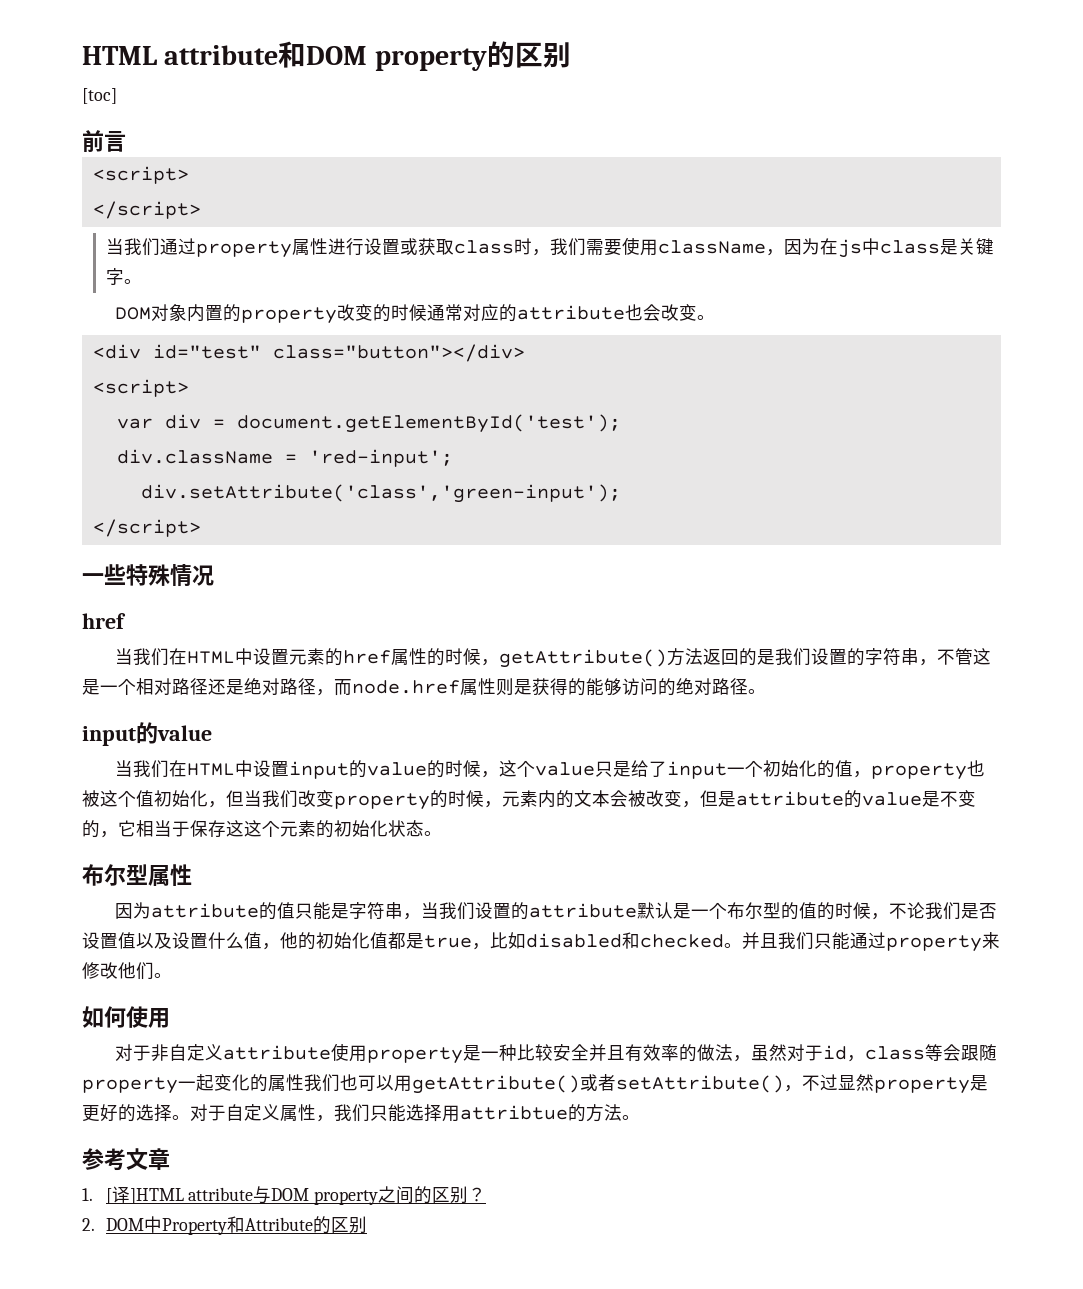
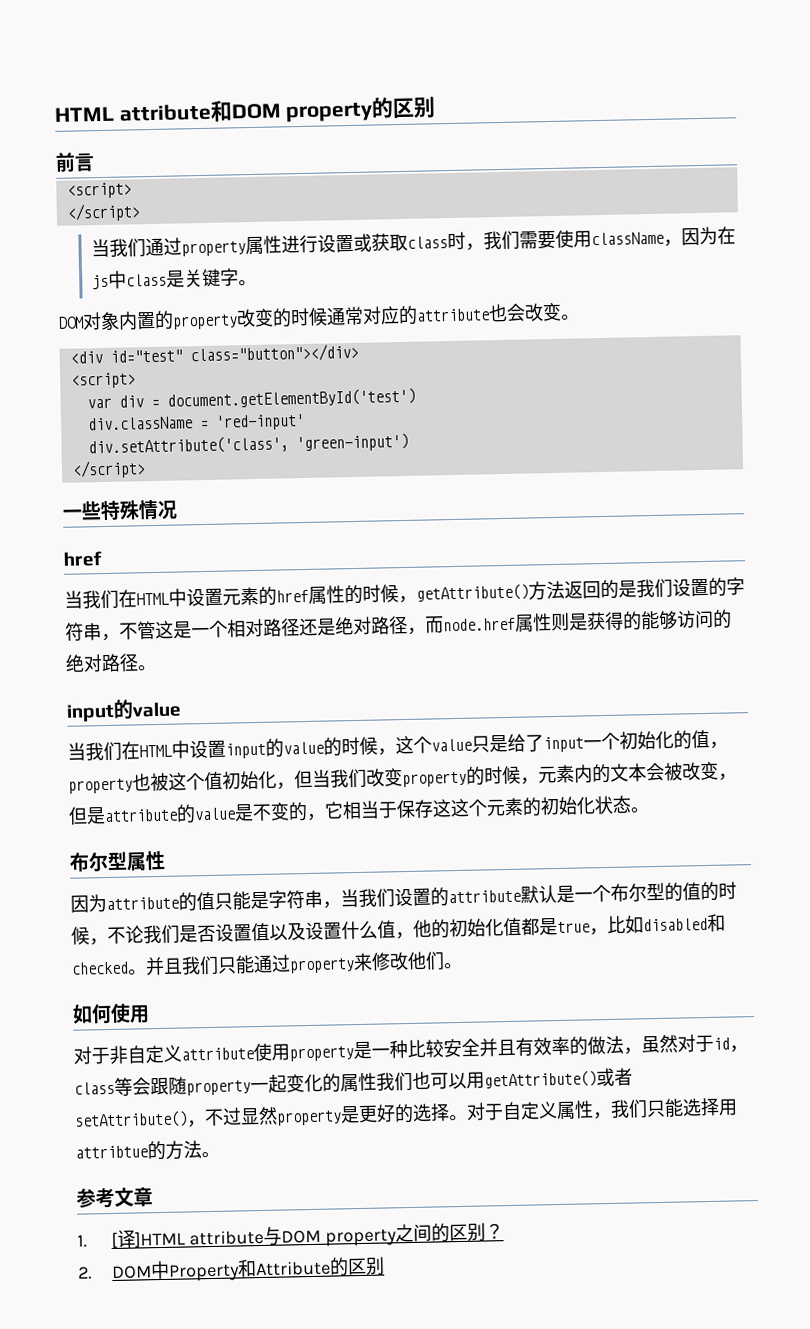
[82,88,117,104] // [toc] -> (437, 107) none
[236,414,621,433] document.getElementById('test'); -> [166,387,416,409] document.getElementById('test')
[308,449,453,467] [140,484,621,503] 'red-input'; // div.setAttribute('class','green-input'); -> [214,413,305,431] [87,432,409,456] 'red-input' // div.setAttribute('class', 'green-input')

